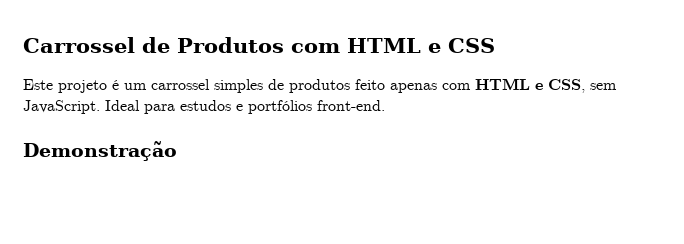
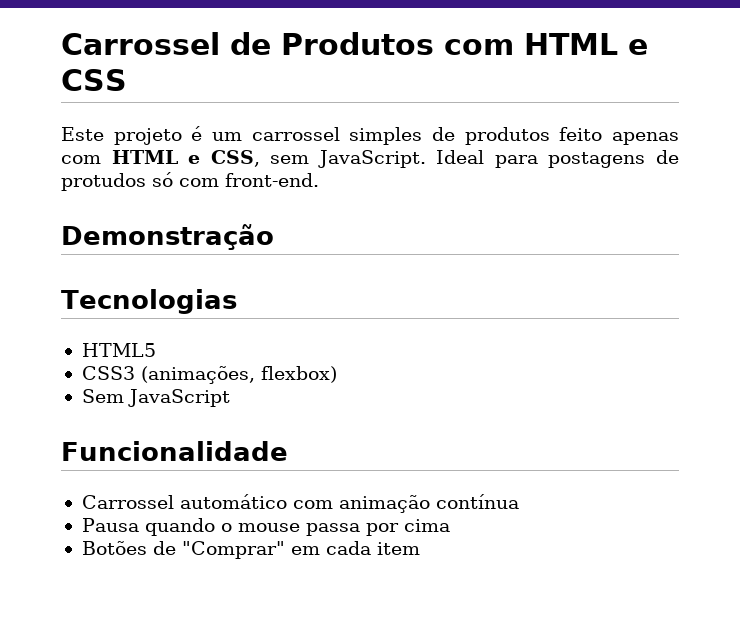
[180,100,385,114] [23,141,177,161] estudos e portfólios front-end. // Demonstração -> [548,150,679,168] [61,172,319,191] [61,224,274,250] [61,289,237,314] [81,343,156,357] [81,366,337,384] [81,389,230,407] [61,441,288,461] [81,494,519,513] [81,518,450,536] [81,541,420,559] postagens de protudos só com front-end. // Demonstração // Tecnologias // HTML5 // CSS3 (animações, flexbox) // Sem JavaScript // Funcionalidade // Carrossel automático com animação contínua // Pausa quando o mouse passa por cima // Botões de "Comprar" em cada item

